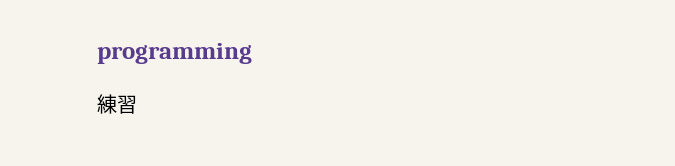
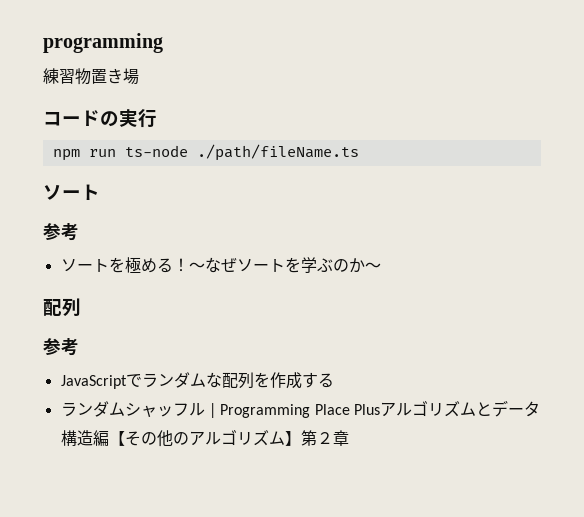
(137, 104) none -> [75,68,139,85] [43,109,157,128] [52,144,359,161] [43,184,100,200] [43,223,79,241] [60,257,381,273] [43,298,81,317] [43,338,79,356] [60,372,334,389] [60,400,540,418] [60,429,349,447] 物置き場 // コードの実行 // npm run ts-node ./path/fileName.ts // ソート // 参考 // ソートを極める！〜なぜソートを学ぶのか〜 // 配列 // 参考 // JavaScriptでランダムな配列を作成する // ランダムシャッフル | Programming Place Plusアルゴリズムとデータ構造編【その他のアルゴリズム】第２章

